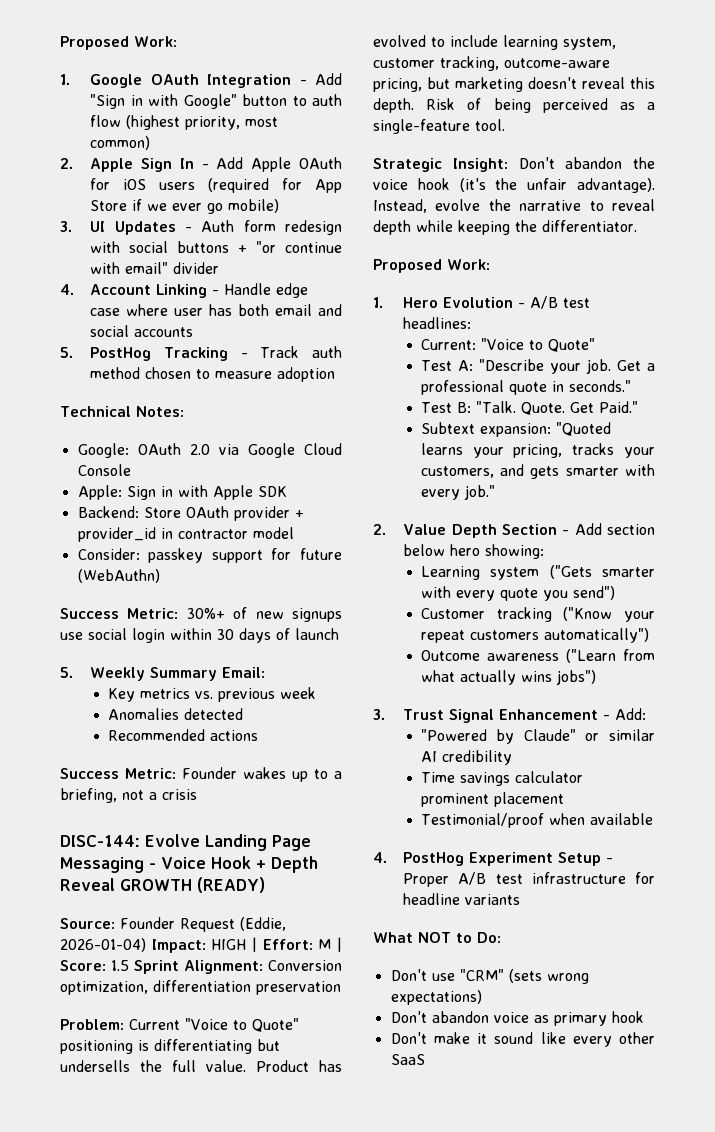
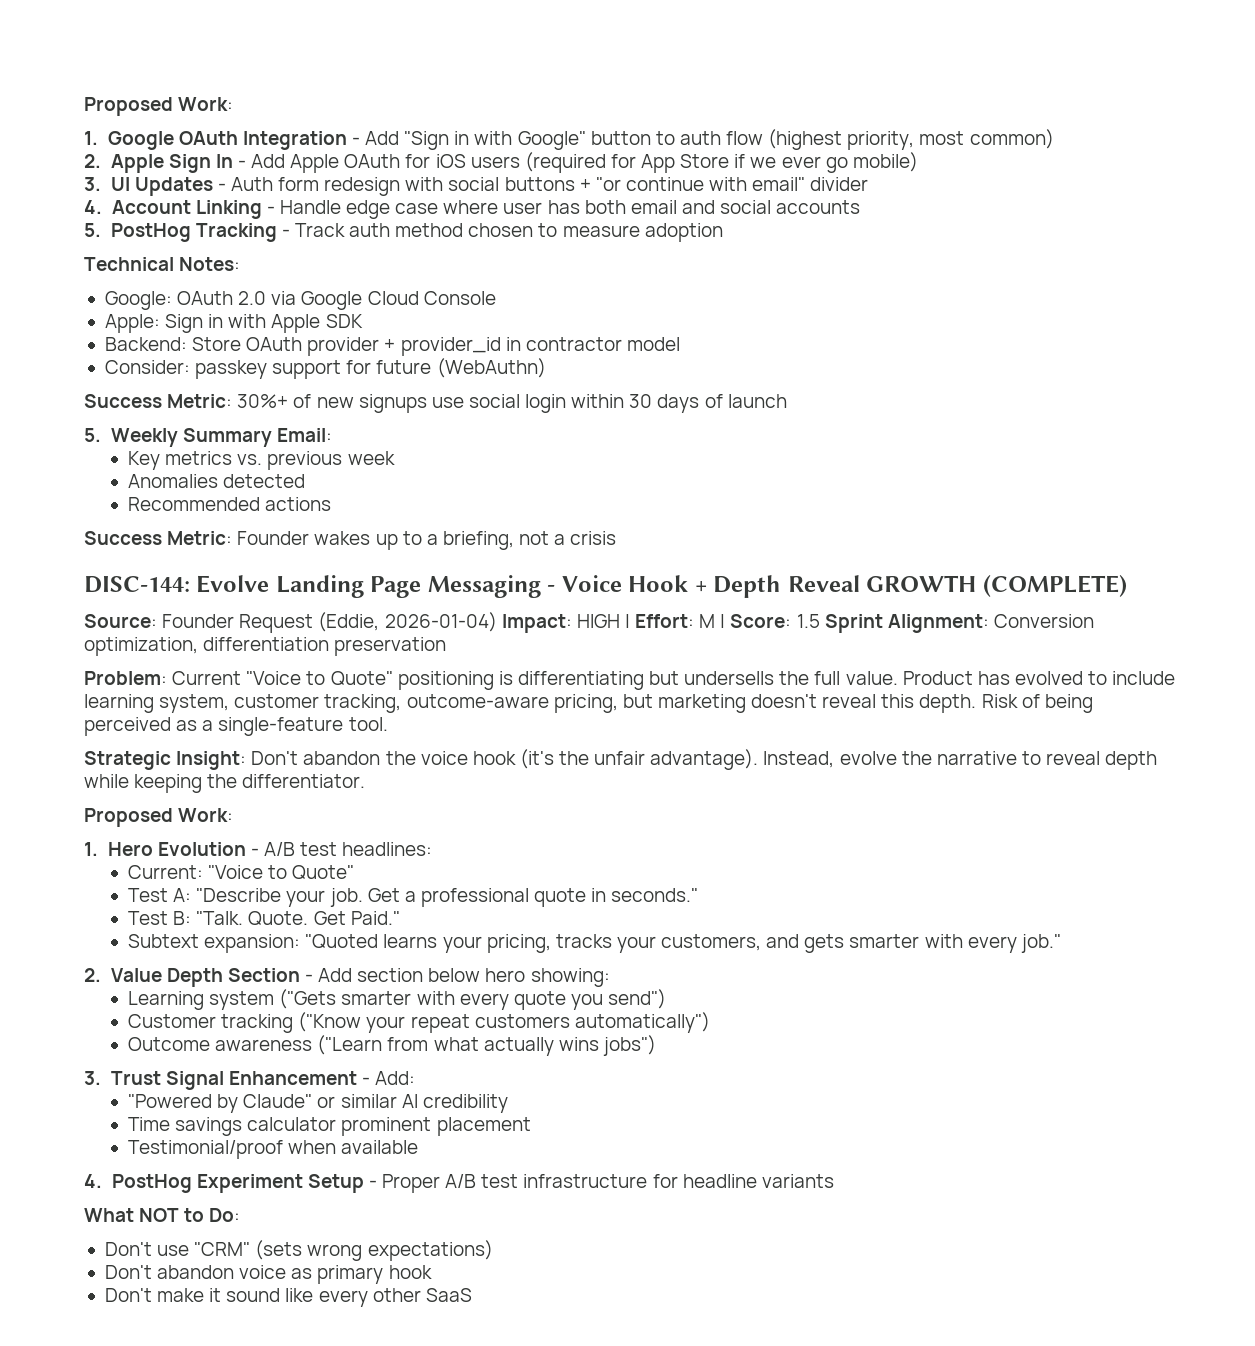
[197,877,265,893] (READY) -> [982,575,1127,597] (COMPLETE)

